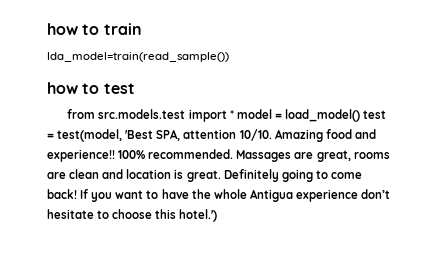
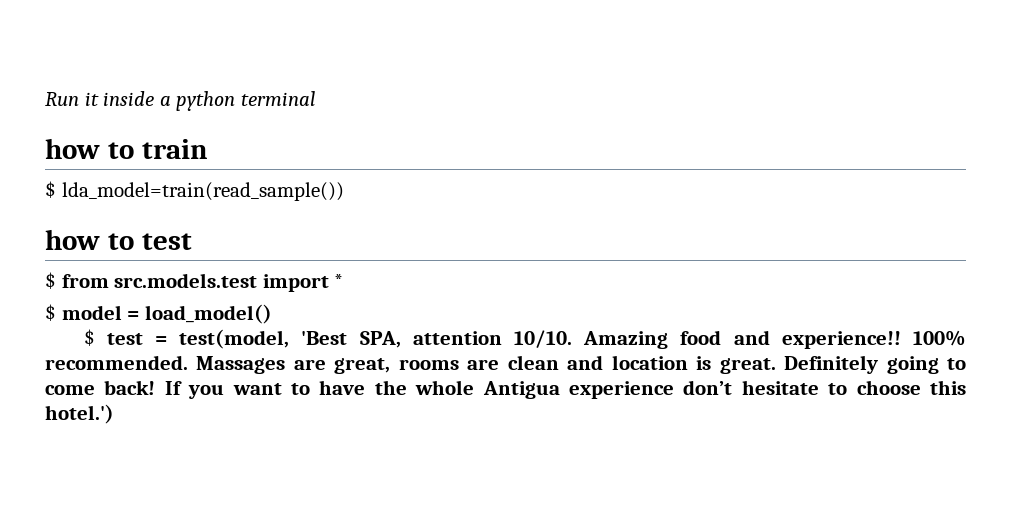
(47, 29) none -> [45,91,315,111] Run it inside a python terminal //
(142, 29) none -> [45,181,56,198] $
(135, 88) none -> [45,272,56,289] $
(234, 114) none -> [45,304,56,321] // $
(360, 115) none -> [83,329,95,346] // $

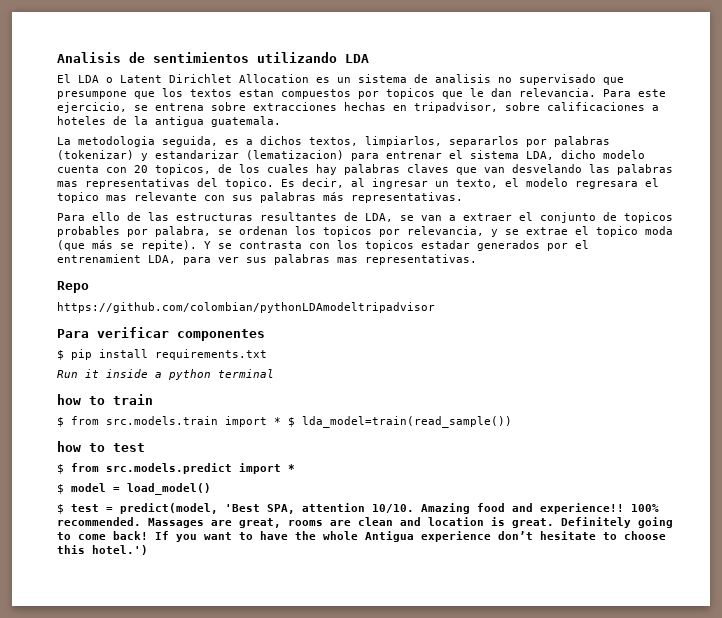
(45, 99) none -> [57,52,369,63] [57,74,624,85] [57,88,666,99] [57,102,659,113] [57,116,281,127] [57,136,610,147] [57,150,645,161] [57,164,673,175] [57,178,659,189] [57,192,463,203] [57,212,673,223] [57,226,673,237] [57,240,589,251] [57,254,477,265] [57,281,89,293] [57,302,435,313] [57,327,265,341] [57,349,267,360] Analisis de sentimientos utilizando LDA // El LDA o Latent Dirichlet Allocation es un sistema de analisis no supervisado que presumpone que los textos estan compuestos por topicos que le dan relevancia. Para este ejercicio, se entrena sobre extracciones hechas en tripadvisor, sobre calificaciones a hoteles de la antigua guatemala. // La metodologia seguida, es a dichos textos, limpiarlos, separarlos por palabras (tokenizar) y estandarizar (lematizacion) para entrenar el sistema LDA, dicho modelo cuenta con 20 topicos, de los cuales hay palabras claves que van desvelando las palabras mas representativas del topico. Es decir, al ingresar un texto, el modelo regresara el topico mas relevante con sus palabras más representativas. // Para ello de las estructuras resultantes de LDA, se van a extraer el conjunto de topicos probables por palabra, se ordenan los topicos por relevancia, y se extrae el topico moda (que más se repite). Y se contrasta con los topicos estadar generados por el entrenamient LDA, para ver sus palabras mas representativas. // Repo // https://github.com/colombian/pythonLDAmodeltripadvisor // Para verificar componentes // $ pip install requirements.txt //
(56, 189) none -> [71,416,295,427] from src.models.train import * $
[114,273,258,288] src.models.test -> [106,463,232,474] src.models.predict
[179,329,290,349] test(model, -> [120,503,218,514] predict(model,

